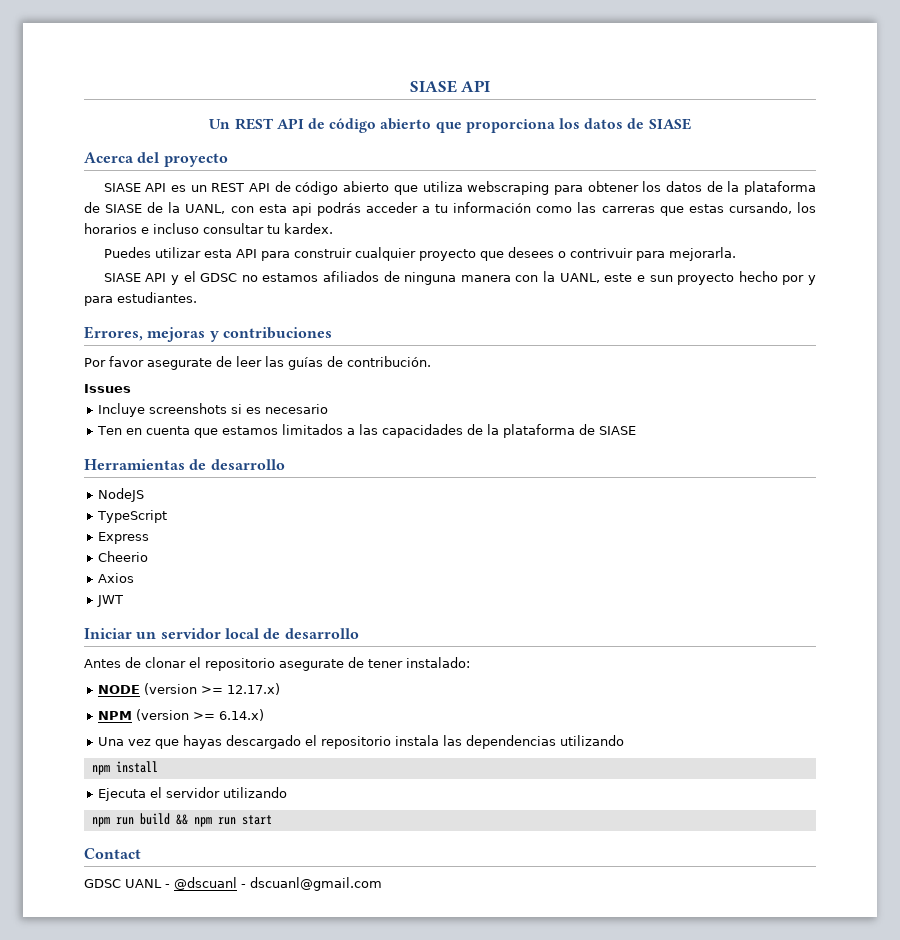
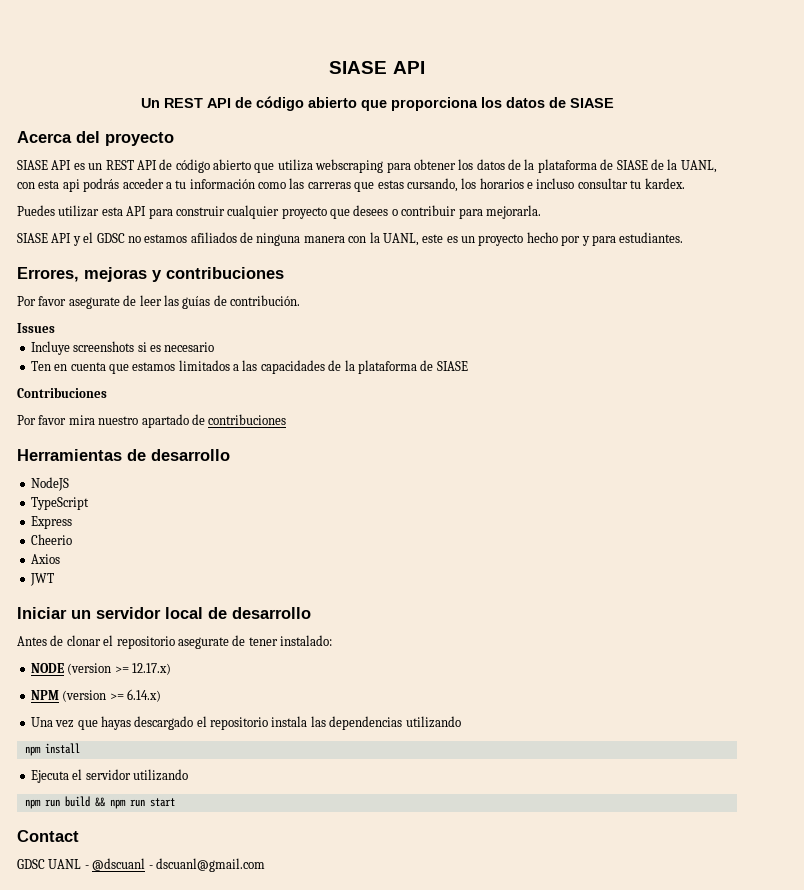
[569,248,633,258] contrivuir -> [401,205,457,216] contribuir
[636,275,673,282] e sun -> [446,236,475,243] es un
(637, 430) none -> [17,387,107,398] [17,414,287,428] // Contribuciones // Por favor mira nuestro apartado de contribuciones

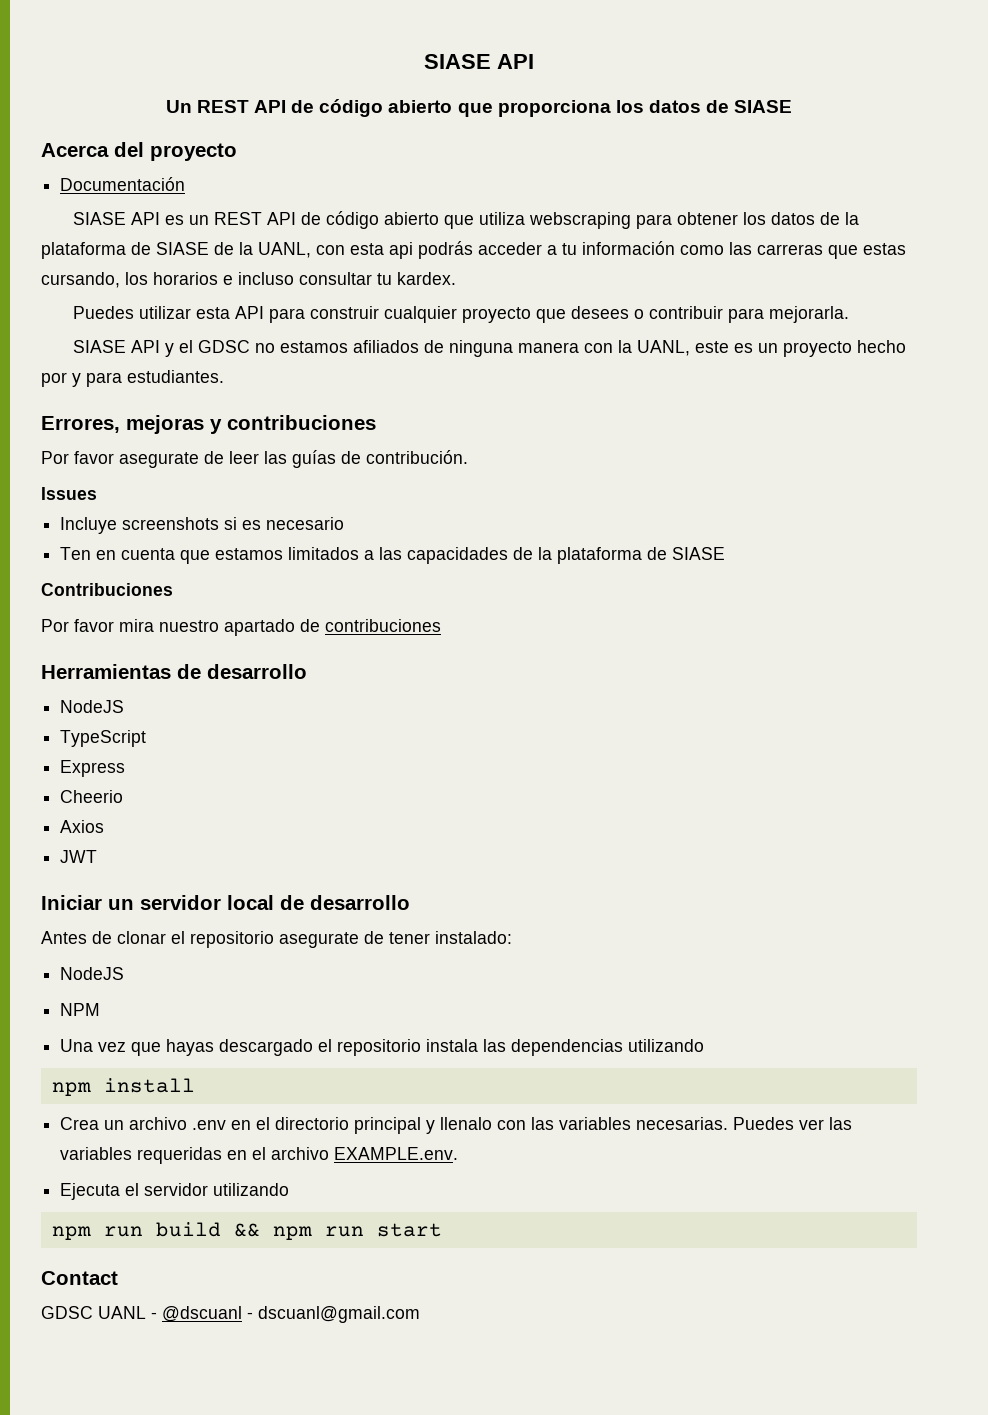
(174, 139) none -> [60,177,186,191] // Documentación
[30,663,171,675] [30,689,161,702] NODE (version >= 12.17.x) // NPM (version >= 6.14.x) -> [60,967,125,980] [60,1003,101,1016] NodeJS // NPM
(80, 748) none -> [60,1117,853,1134] [60,1147,459,1164] // Crea un archivo .env en el directorio principal y llenalo con las variables necesarias. Puedes ver las variables requeridas en el archivo EXAMPLE.env.

